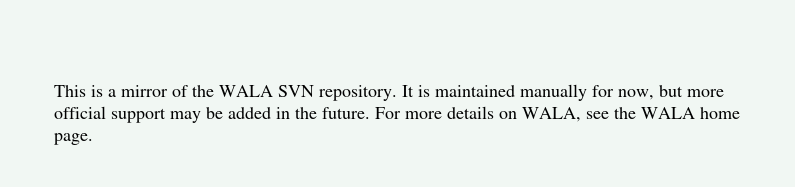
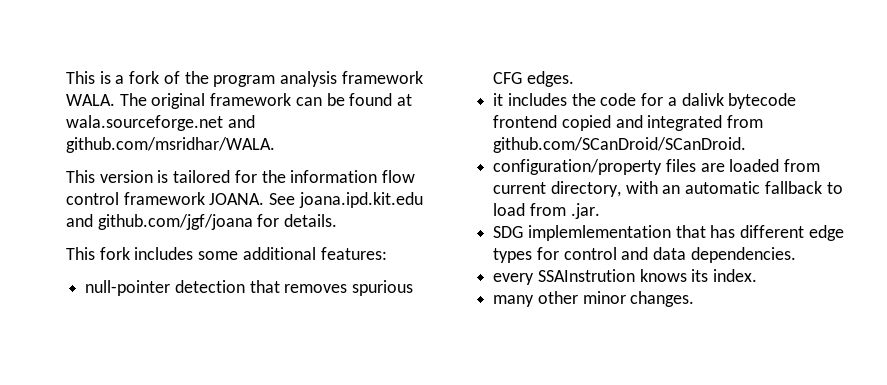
[121,85,168,97] mirror -> [129,71,160,84] fork
[219,84,724,101] [54,106,740,123] [54,133,93,145] WALA SVN repository. It is maintained manually for now, but more official support may be added in the future. For more details on WALA, see the WALA home page. -> [213,71,423,87] [66,93,413,109] [66,115,255,131] [66,137,275,153] [66,170,416,183] [66,192,423,208] [66,214,338,230] [66,247,387,260] [85,280,414,296] [493,71,574,87] [493,93,797,109] [493,115,764,131] [493,137,747,153] [493,159,821,175] [493,181,843,197] [493,203,600,219] [493,225,844,241] [493,247,796,263] [493,269,758,285] [493,291,695,307] program analysis framework WALA. The original framework can be found at wala.sourceforge.net and github.com/msridhar/WALA. // This version is tailored for the information flow control framework JOANA. See joana.ipd.kit.edu and github.com/jgf/joana for details. // This fork includes some additional features: // null-pointer detection that removes spurious CFG edges. // it includes the code for a dalivk bytecode frontend copied and integrated from github.com/SCanDroid/SCanDroid. // configuration/property files are loaded from current directory, with an automatic fallback to load from .jar. // SDG implemlementation that has different edge types for control and data dependencies. // every SSAInstrution knows its index. // many other minor changes.

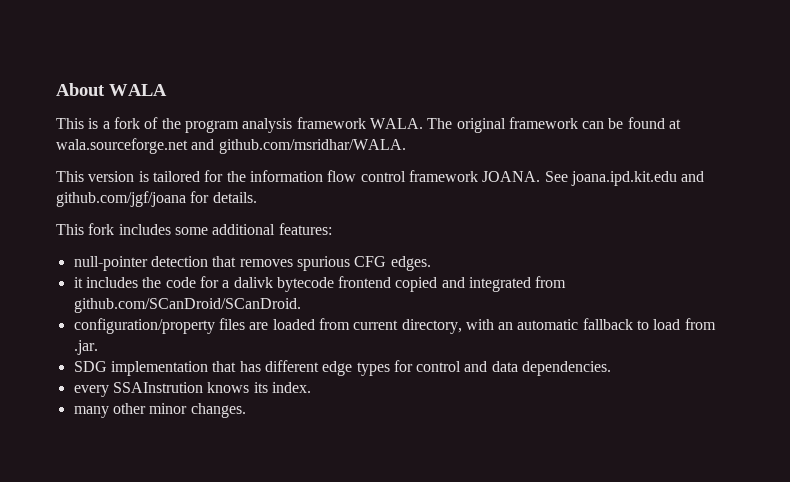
(66, 77) none -> [56,83,167,96] About WALA //
[527,225,671,241] implemlementation -> [110,361,208,376] implementation

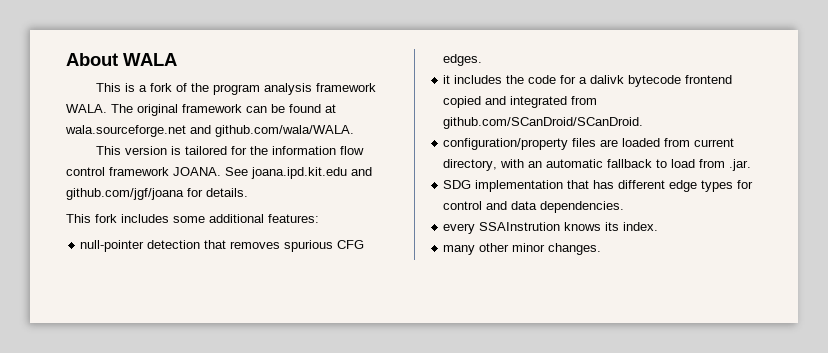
[218,139,406,154] github.com/msridhar/WALA. -> [215,125,354,137] github.com/wala/WALA.

